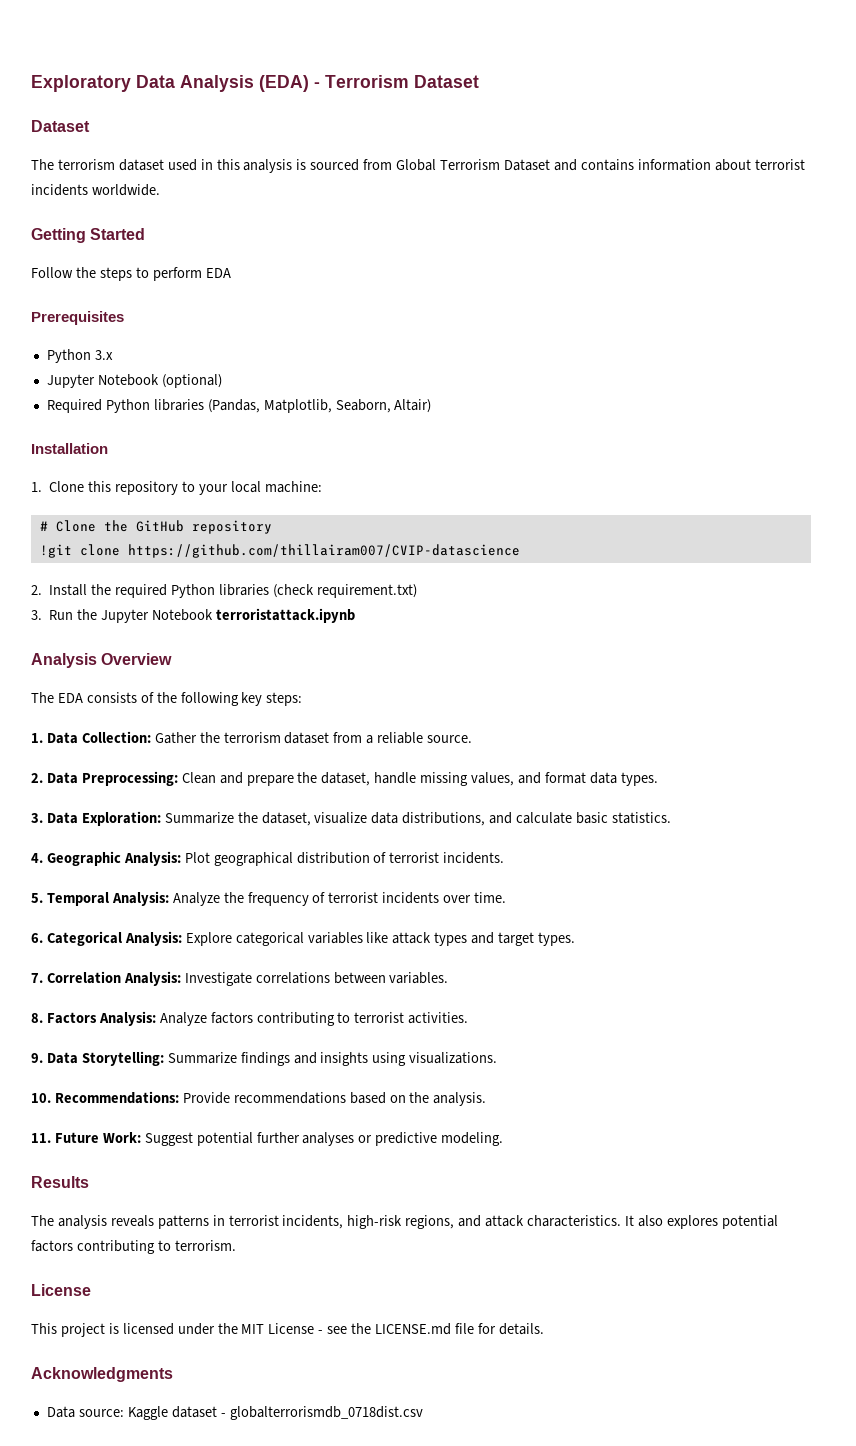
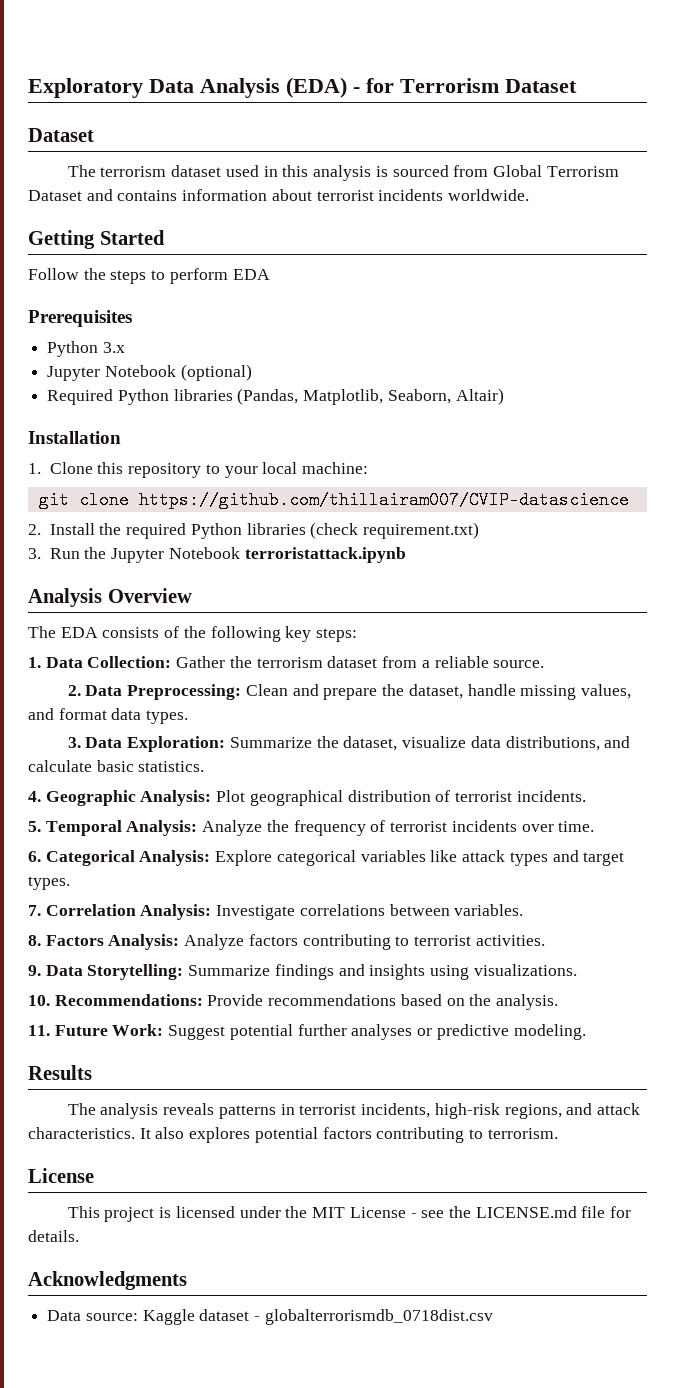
(320, 85) none -> [366,78,394,93] for
[39,520,272,534] [39,544,72,558] # Clone the GitHub repository // !git -> [38,491,69,509] git

